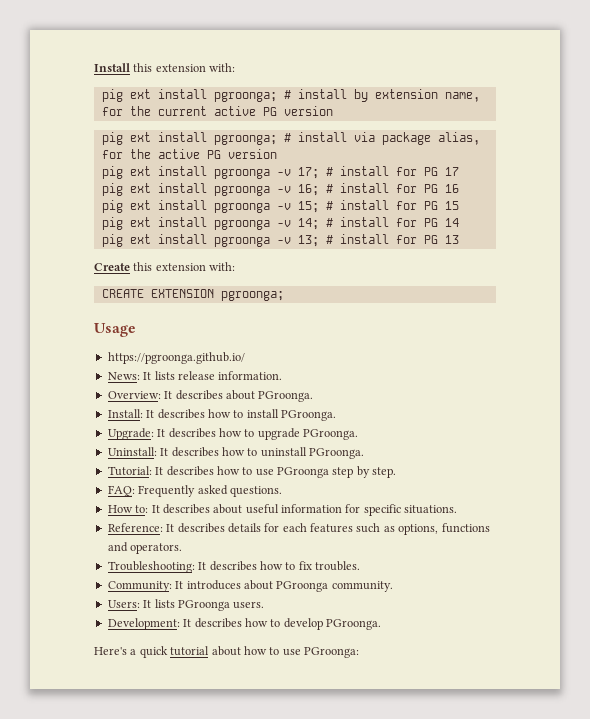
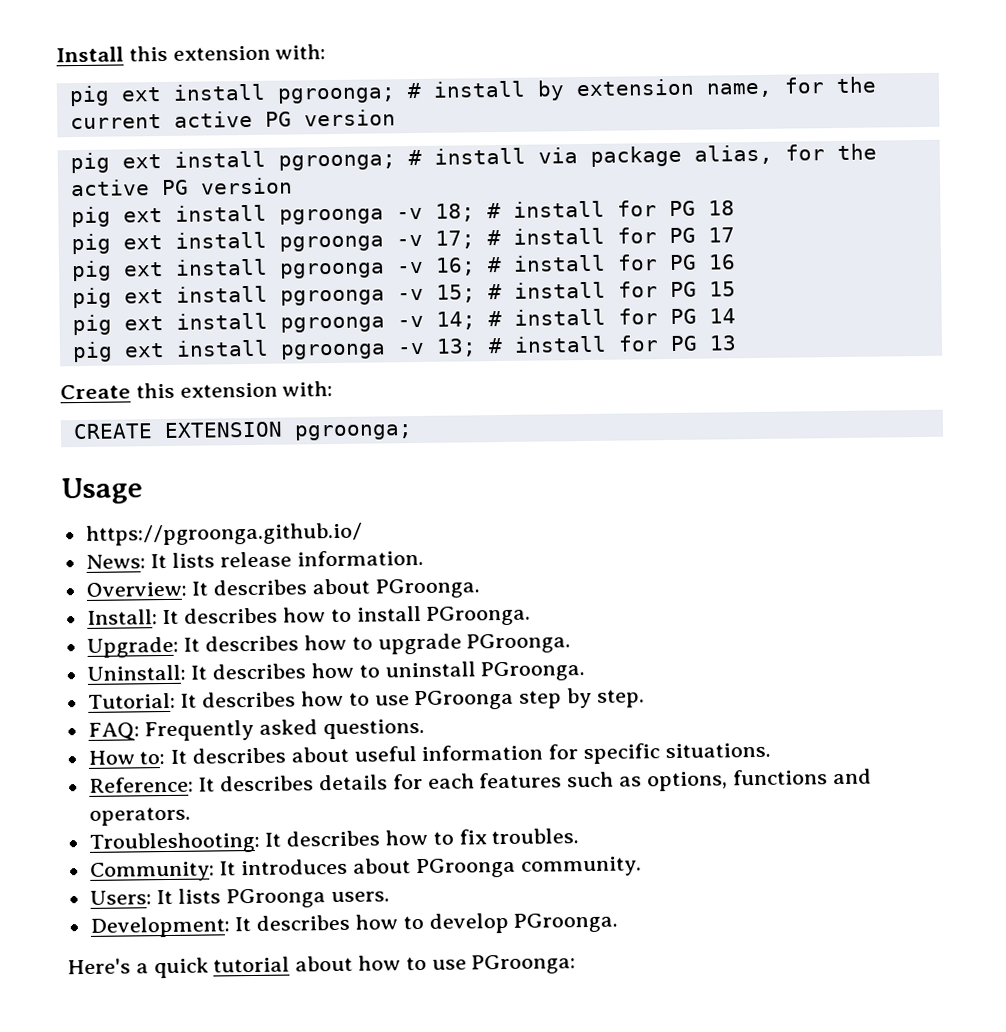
(277, 154) none -> [70,200,735,228] // pig ext install pgroonga -v 18; # install for PG 18

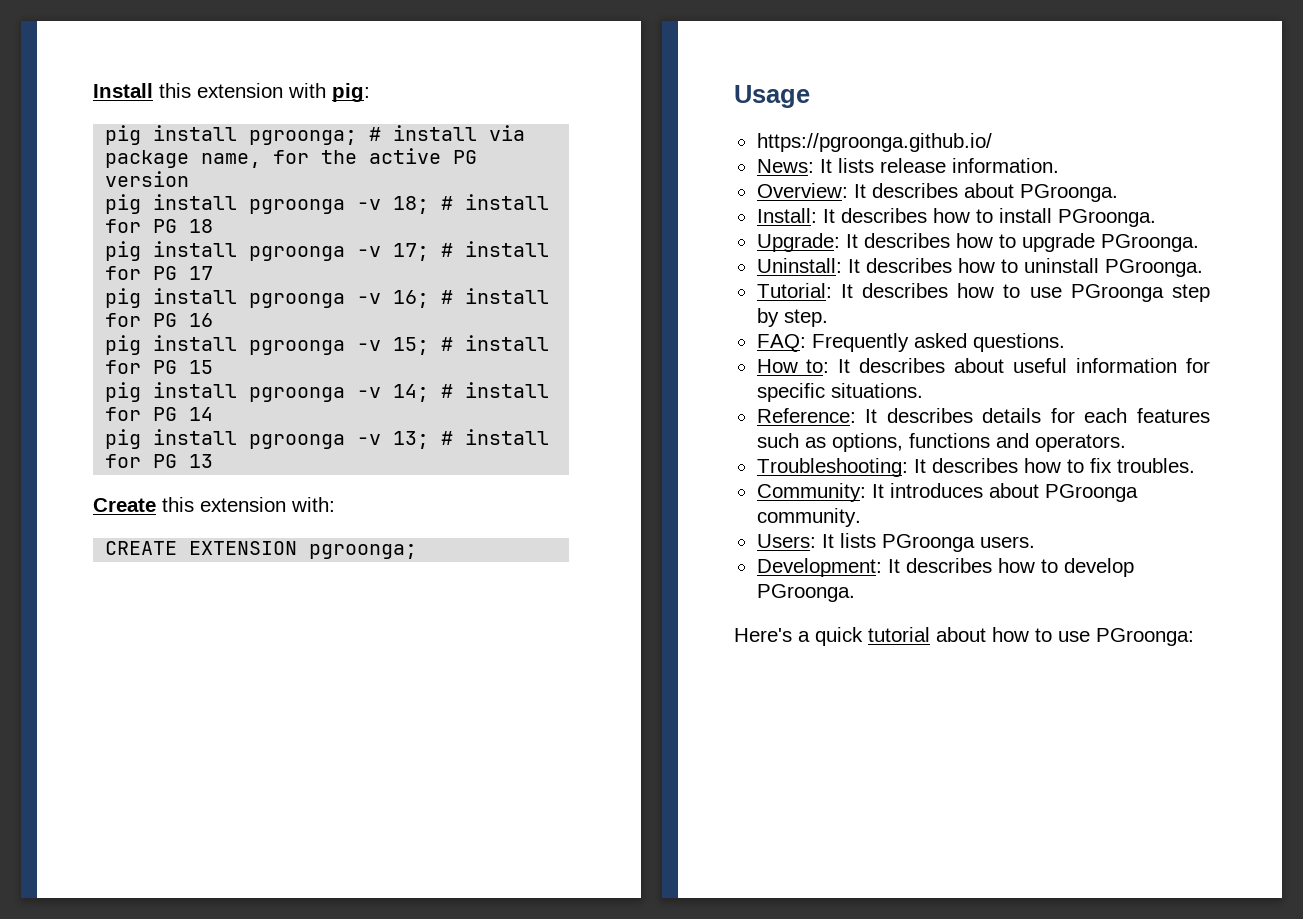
[275,44,327,60] [68,76,877,107] [69,109,396,130] [69,152,162,174] with: // pig ext install pgroonga; # install by extension name, for the current active PG version // pig ext -> [288,83,370,102] [105,125,142,145] with pig: // pig
[693,144,773,165] alias, -> [201,153,262,168] name,
[122,208,163,223] ext -> (142, 204) none
[122,235,163,250] ext -> (142, 251) none
[122,262,164,277] ext -> (142, 298) none
[123,289,164,304] ext -> (142, 345) none
[123,316,164,331] ext -> (142, 392) none
[123,343,165,358] ext -> (142, 439) none

